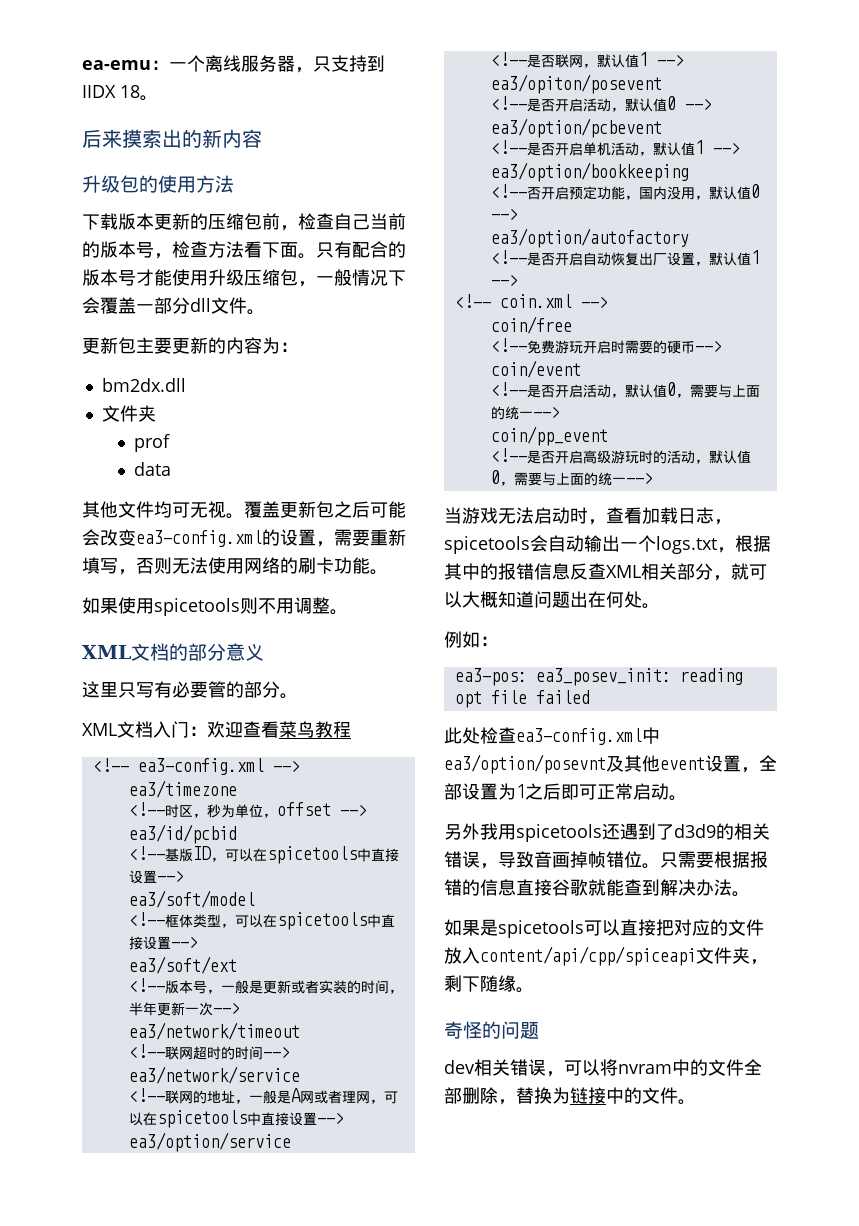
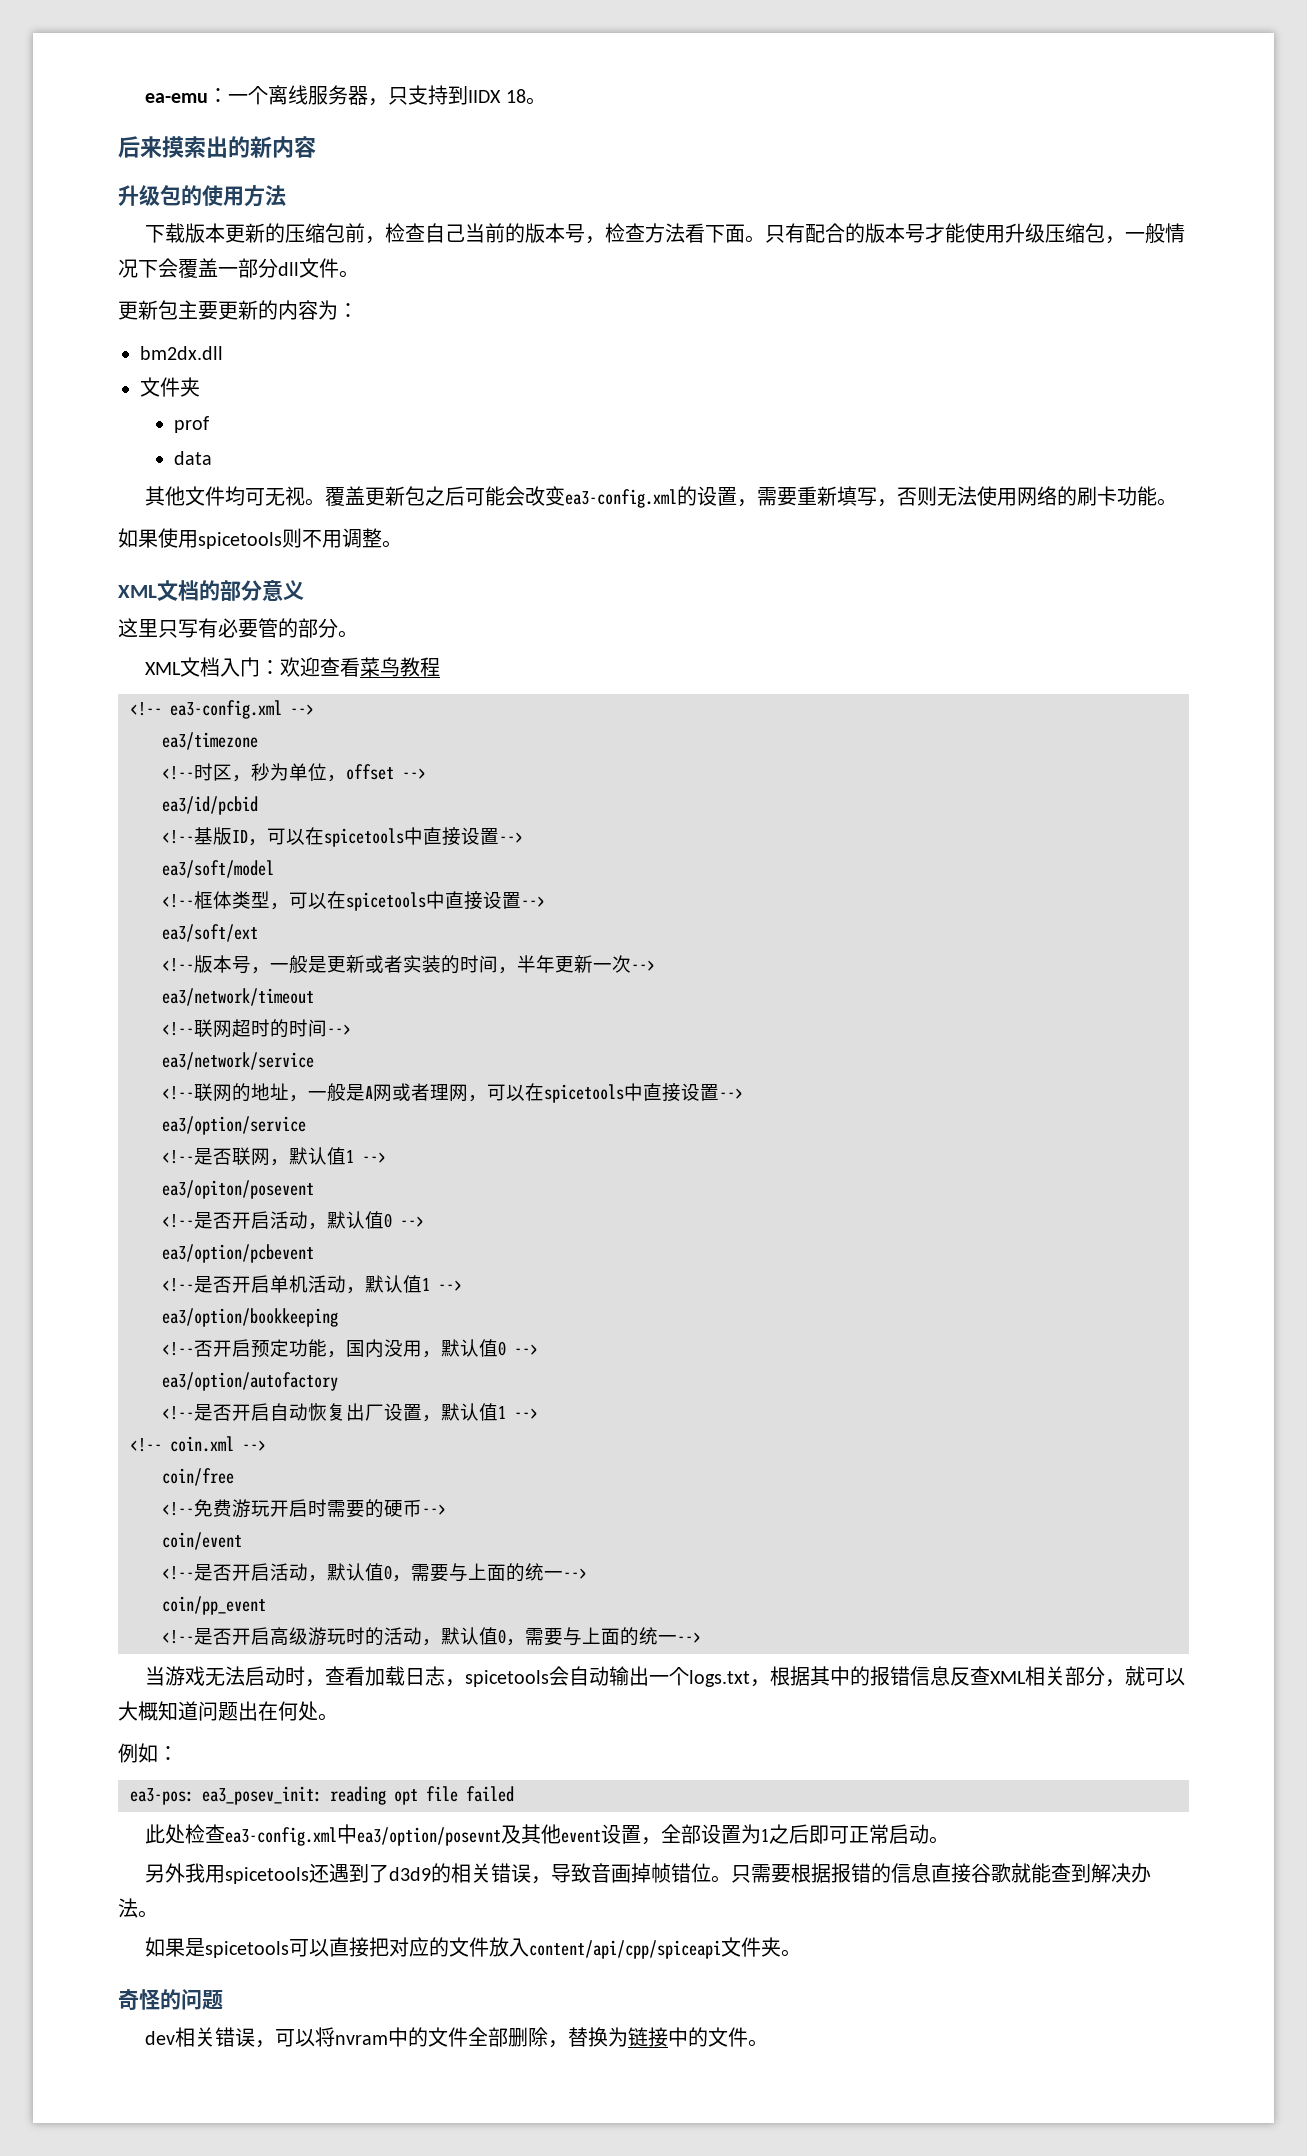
[750,959,768,965] [444,975,516,992] ，剩下随缘 -> (782, 1947) none

